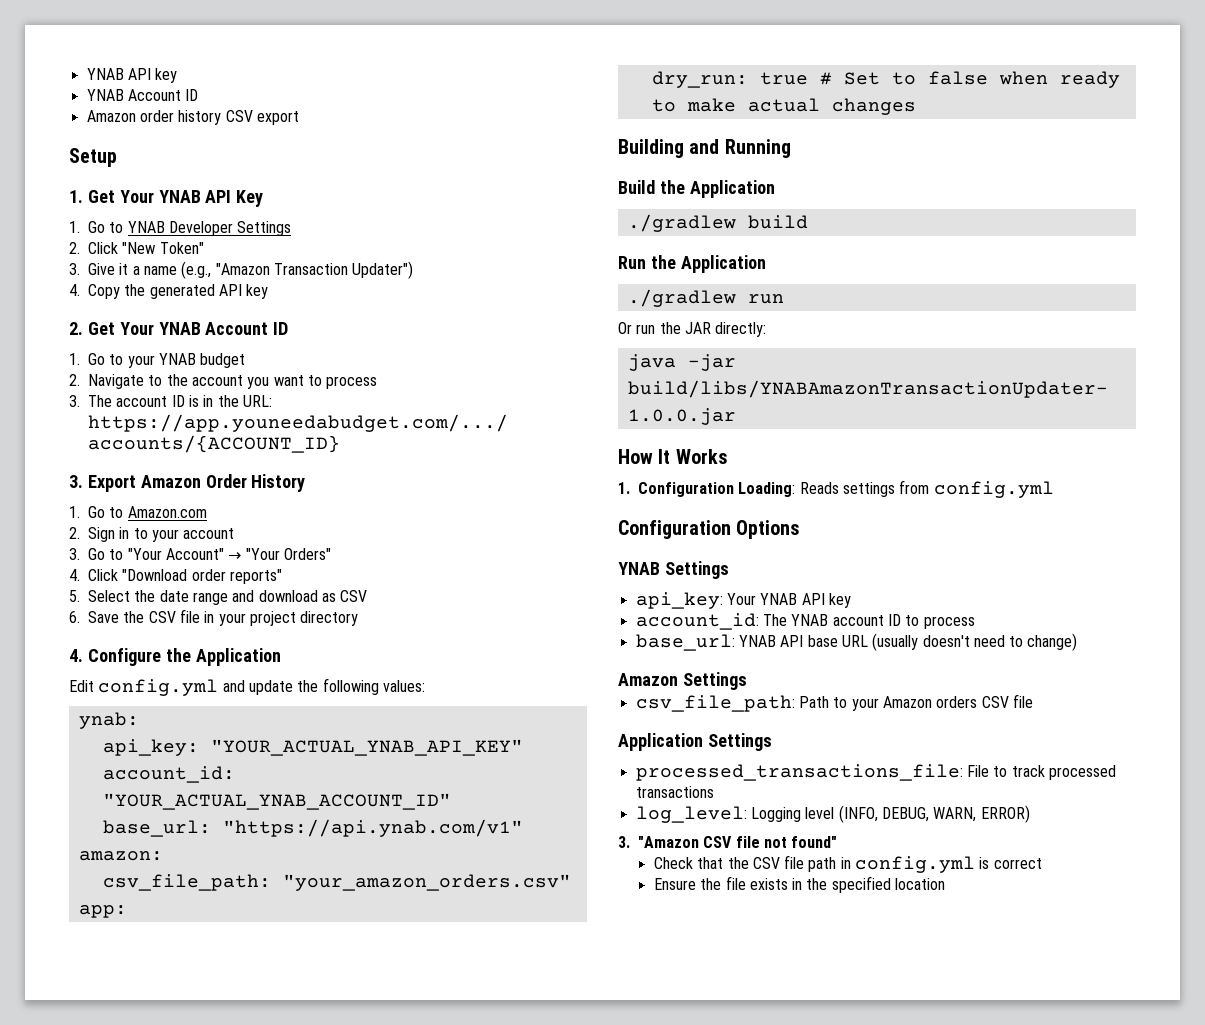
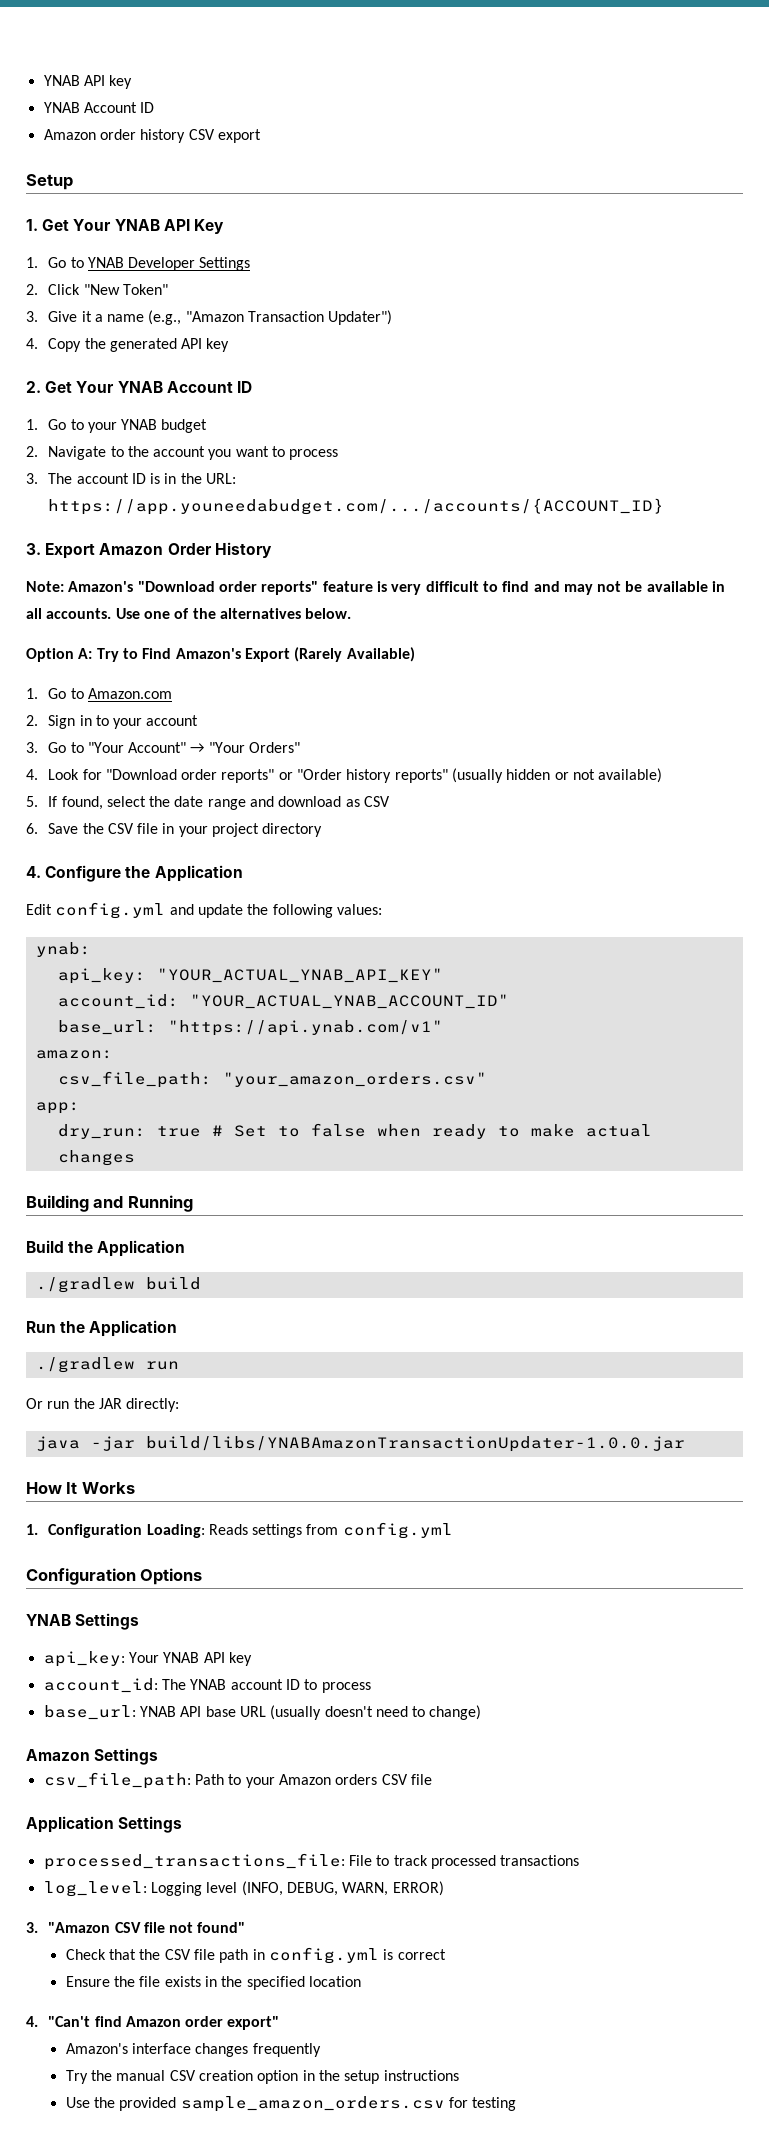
(306, 483) none -> [26,581,726,595] [26,608,352,619] [26,647,415,662] // Note: Amazon's "Download order reports" feature is very difficult to find and may not be available in all accounts. Use one of the alternatives below. // Option A: Try to Find Amazon's Export (Rarely Available)
[88,569,282,584] [69,590,130,602] Click "Download order reports" // 5. Select -> [48,768,663,783] [26,796,146,810] Look for "Download order reports" or "Order history reports" (usually hidden or not available) // 5. If found, select
(946, 884) none -> [26,2016,280,2030] [65,2043,321,2057] [65,2070,459,2084] [65,2096,517,2112] // 4. "Can't find Amazon order export" // Amazon's interface changes frequently // Try the manual CSV creation option in the setup instructions // Use the provided sample_amazon_orders.csv for testing

